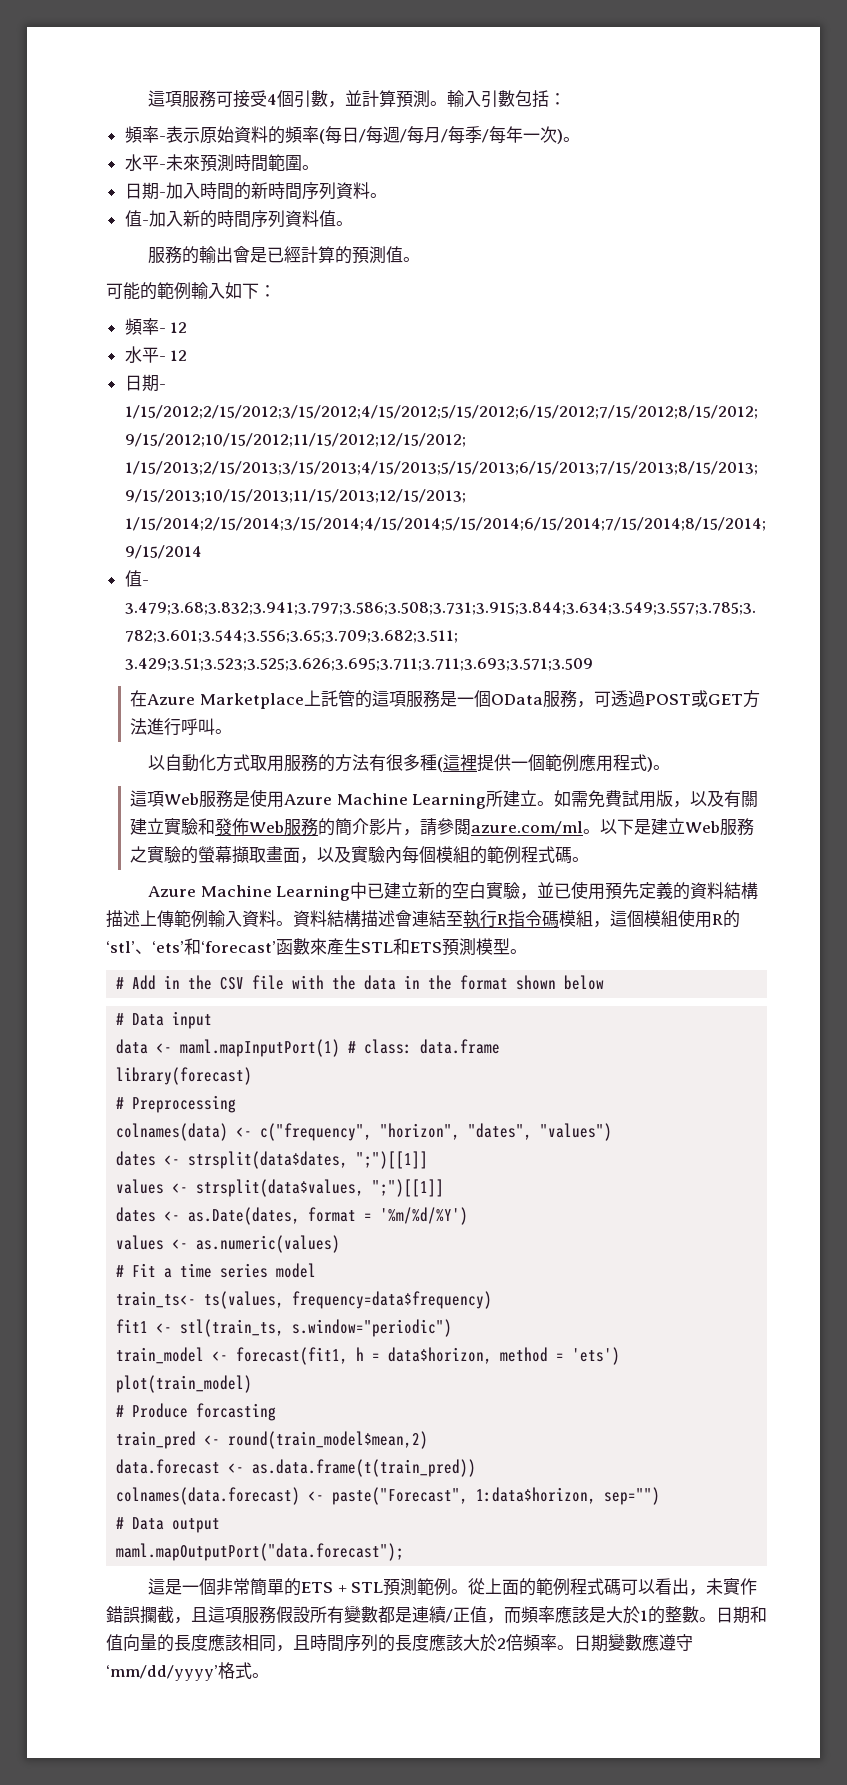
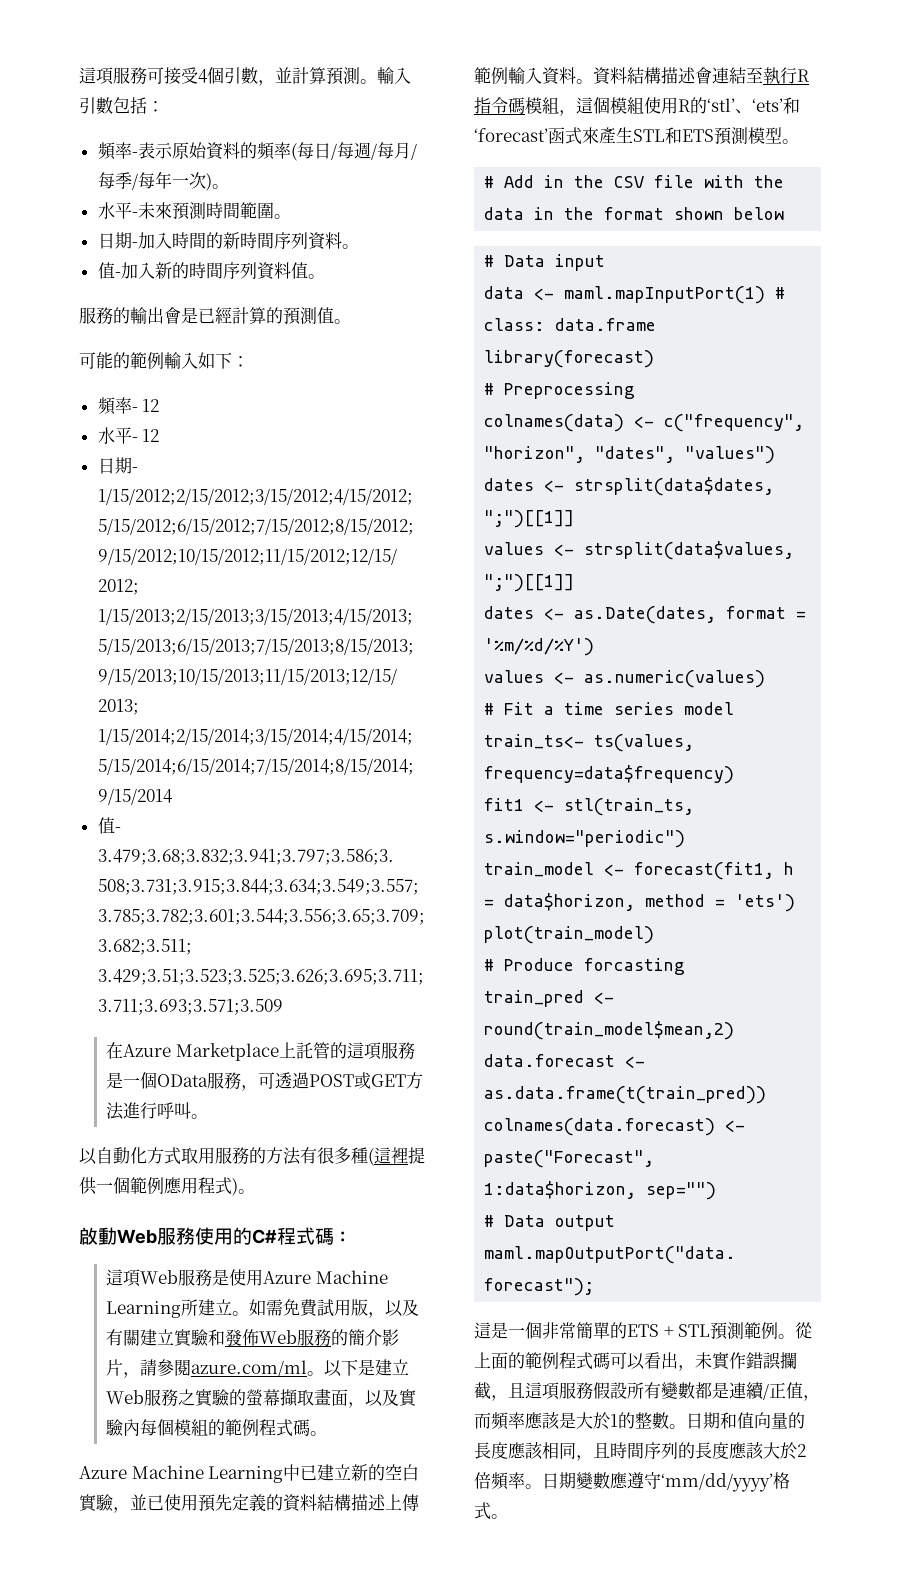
(671, 767) none -> [79,1227,351,1245] // 啟動Web服務使用的C#程式碼：
[293,938,310,955] 數 -> [565,127,582,145] 式

